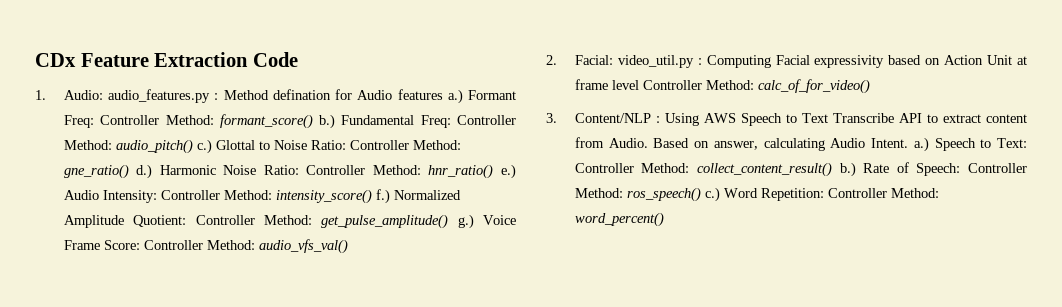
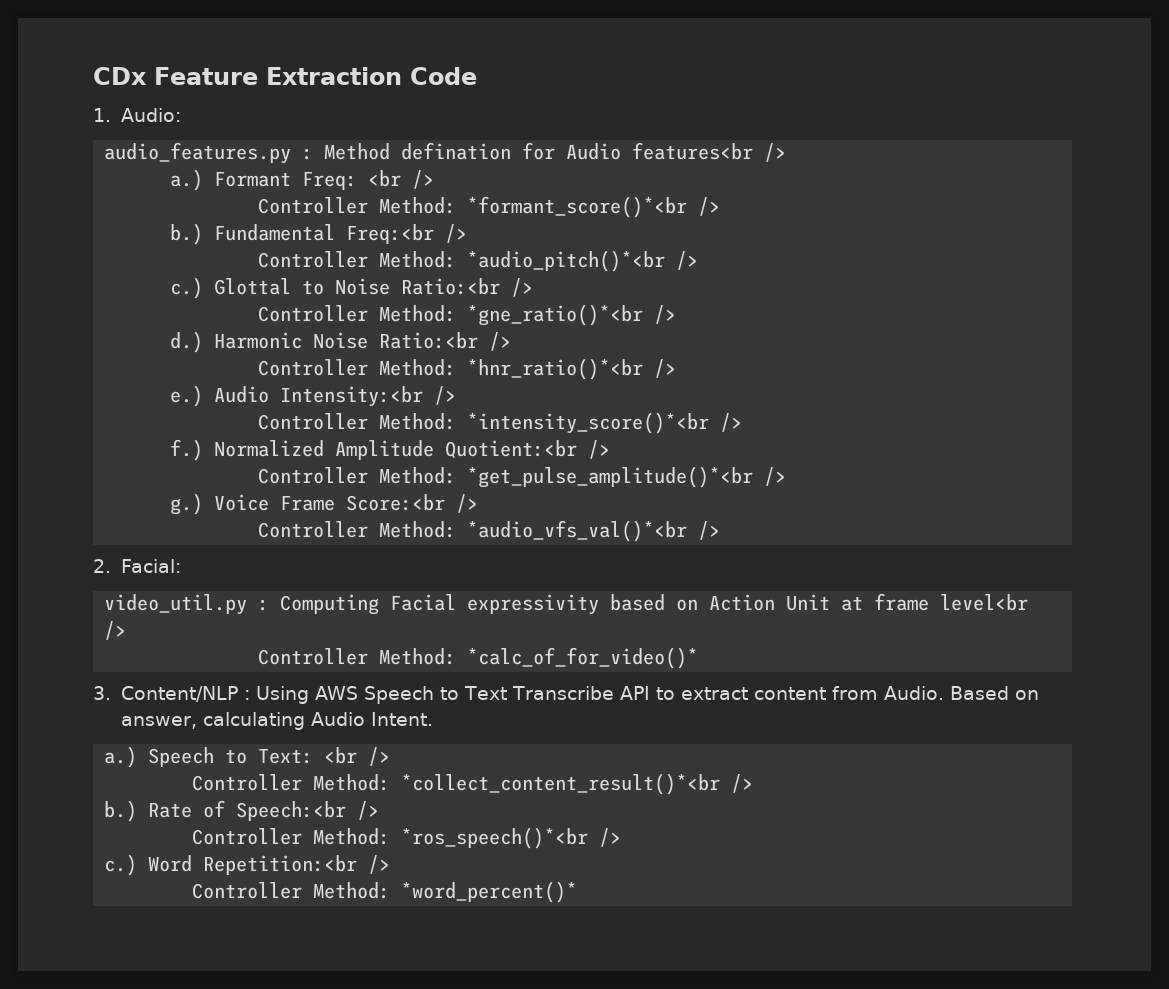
(103, 95) none -> (181, 115) //
[397,89,443,100] features -> [632,142,787,162] features<br /> //
[100,114,516,129] [63,139,461,154] [63,164,516,179] [63,189,461,204] [63,214,516,229] [63,239,348,254] Controller Method: formant_score() b.) Fundamental Freq: Controller Method: audio_pitch() c.) Glottal to Noise Ratio: Controller Method: gne_ratio() d.) Harmonic Noise Ratio: Controller Method: hnr_ratio() e.) Audio Intensity: Controller Method: intensity_score() f.) Normalized Amplitude Quotient: Controller Method: get_pulse_amplitude() g.) Voice Frame Score: Controller Method: audio_vfs_val() -> [368,170,435,189] [258,196,721,218] [170,223,468,245] [258,250,699,272] [170,277,534,299] [258,304,677,326] [170,331,512,353] [258,358,677,380] [170,385,457,407] [258,412,743,434] [170,439,611,461] [258,466,787,488] [170,493,479,515] [258,520,721,542] <br /> // Controller Method: *formant_score()*<br /> // b.) Fundamental Freq:<br /> // Controller Method: *audio_pitch()*<br /> // c.) Glottal to Noise Ratio:<br /> // Controller Method: *gne_ratio()*<br /> // d.) Harmonic Noise Ratio:<br /> // Controller Method: *hnr_ratio()*<br /> // e.) Audio Intensity:<br /> // Controller Method: *intensity_score()*<br /> // f.) Normalized Amplitude Quotient:<br /> // Controller Method: *get_pulse_amplitude()*<br /> // g.) Voice Frame Score:<br /> // Controller Method: *audio_vfs_val()*<br />
(613, 60) none -> (182, 566) //
[611,79,870,94] level Controller Method: calc_of_for_video() -> [940,594,1029,611] [104,621,127,640] [258,647,699,669] level<br /> // Controller Method: *calc_of_for_video()*
(909, 143) none -> (433, 719) //
[574,162,1027,177] [574,187,939,202] [574,212,664,227] Controller Method: collect_content_result() b.) Rate of Speech: Controller Method: ros_speech() c.) Word Repetition: Controller Method: word_percent() -> [324,747,391,766] [192,773,754,795] [104,800,380,822] [192,827,622,849] [104,854,391,876] [192,881,578,903] <br /> // Controller Method: *collect_content_result()*<br /> // b.) Rate of Speech:<br /> // Controller Method: *ros_speech()*<br /> // c.) Word Repetition:<br /> // Controller Method: *word_percent()*

